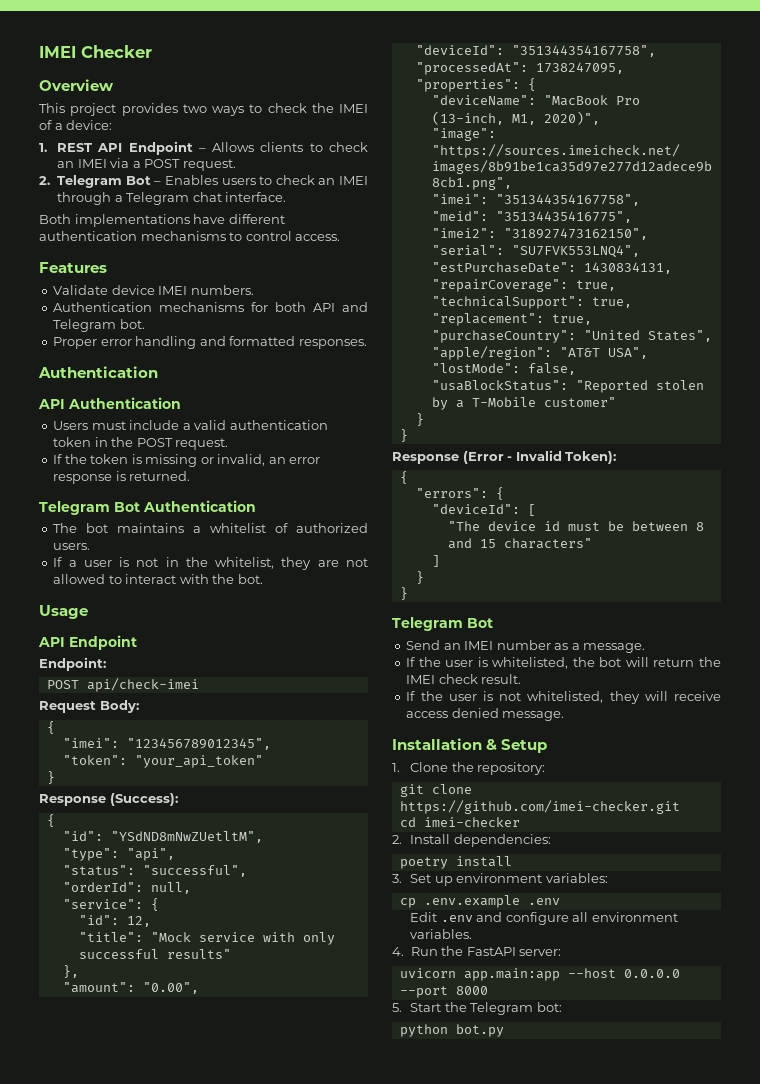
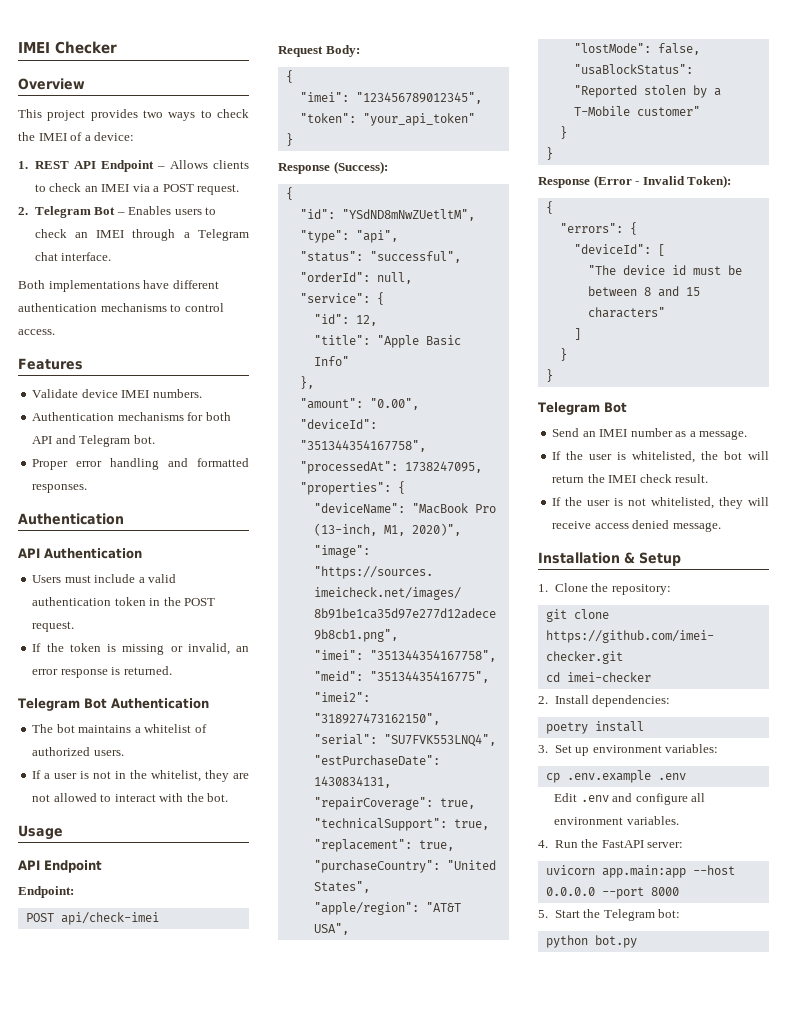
[150,932,335,945] [78,949,231,959] "Mock service with only successful results" -> [376,335,461,348] [313,356,349,366] "Apple Basic Info"

